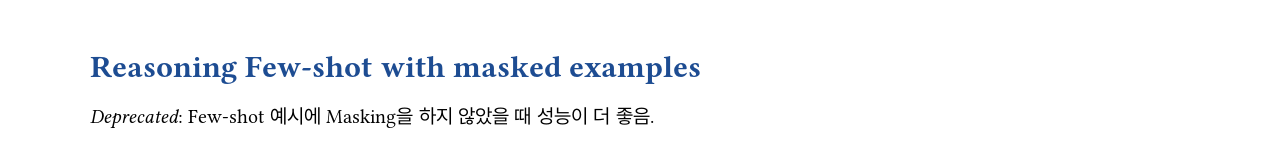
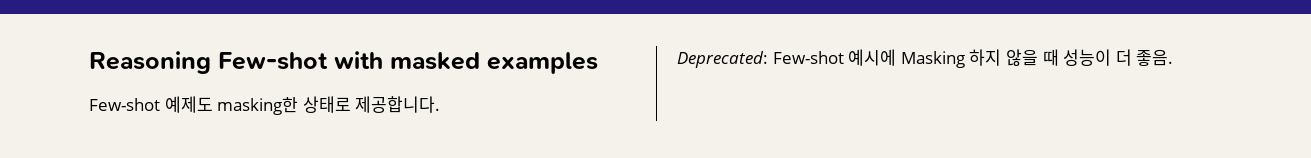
(702, 70) none -> [89,96,441,115] // Few-shot 예제도 masking한 상태로 제공합니다.
[326,107,509,128] Masking을 하지 않았을 -> [900,49,1038,68] Masking 하지 않을

